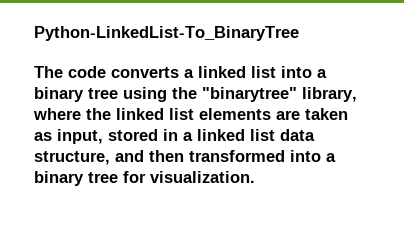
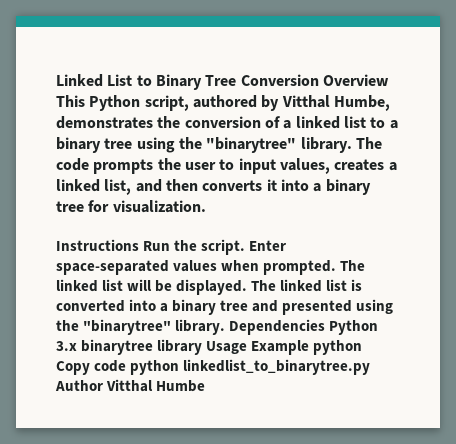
[34,26,299,41] [34,66,312,78] Python-LinkedList-To_BinaryTree // The code converts a linked list into -> [56,74,389,90] [56,95,390,111] [56,116,386,129] Linked List to Binary Tree Conversion Overview This Python script, authored by Vitthal Humbe, demonstrates the conversion of a linked list to
[302,87,357,102] [33,108,348,120] [34,129,315,144] [34,150,285,165] library, where the linked list elements are taken as input, stored in a linked list data structure, and then transformed -> [300,137,382,153] [56,158,397,174] [56,179,277,195] library. The code prompts the user to input values, creates a linked list, and then converts it
(255, 177) none -> [56,239,287,255] [56,260,366,275] [56,279,363,295] [56,299,394,315] [56,319,379,335] [56,339,363,355] [56,359,371,375] [55,379,206,392] // Instructions Run the script. Enter space-separated values when prompted. The linked list will be displayed. The linked list is converted into a binary tree and presented using the "binarytree" library. Dependencies Python 3.x binarytree library Usage Example python Copy code python linkedlist_to_binarytree.py Author Vitthal Humbe

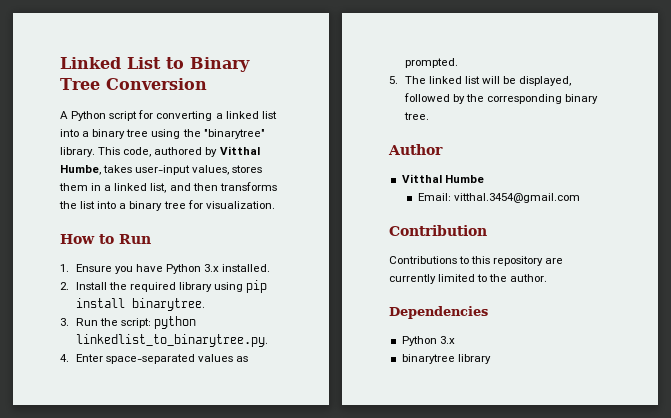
[322,74,389,86] [56,95,390,111] [56,116,280,129] Overview This Python script, authored by Vitthal Humbe, demonstrates the conversion of -> [60,110,213,121] // A Python script for converting
[370,117,386,128] to -> [60,129,79,137] into
[355,137,382,149] [56,158,385,174] The code prompts the user to input values, creates -> [98,146,260,157] [60,165,263,175] [59,183,102,191] This code, authored by Vitthal Humbe, takes user-input values, stores them in
[202,179,277,191] converts it -> [219,182,277,191] [59,201,96,209] transforms the list
[56,239,246,255] Instructions Run the script. -> [60,234,151,244] [60,264,271,274] [60,280,268,293] [75,298,205,311] [60,316,197,329] [75,334,268,347] [60,354,69,362] How to Run // 1. Ensure you have Python 3.x installed. // 2. Install the required library using pip install binarytree. // 3. Run the script: python linkedlist_to_binarytree.py. // 4.
[221,260,260,271] when -> [236,356,249,362] as
(337, 267) none -> [389,76,398,84] // 5.
[176,279,363,295] [56,299,394,315] [56,319,226,335] displayed. The linked list is converted into a binary tree and presented using the "binarytree" library. -> [519,76,572,86] [403,93,599,104] [403,112,429,120] [388,144,443,155] [401,174,484,183] [417,193,580,203] [389,225,487,236] [389,256,564,266] [389,274,548,284] displayed, followed by the corresponding binary tree. // Author // Vitthal Humbe // Email: vitthal.3454@gmail.com // Contribution // Contributions to this repository are currently limited to the author. //
[329,320,379,335] [56,341,77,351] Python 3.x -> [401,336,455,346] // Python 3.x //
[206,340,363,355] [56,359,371,375] [55,379,206,392] Usage Example python Copy code python linkedlist_to_binarytree.py Author Vitthal Humbe -> (491, 359) none

